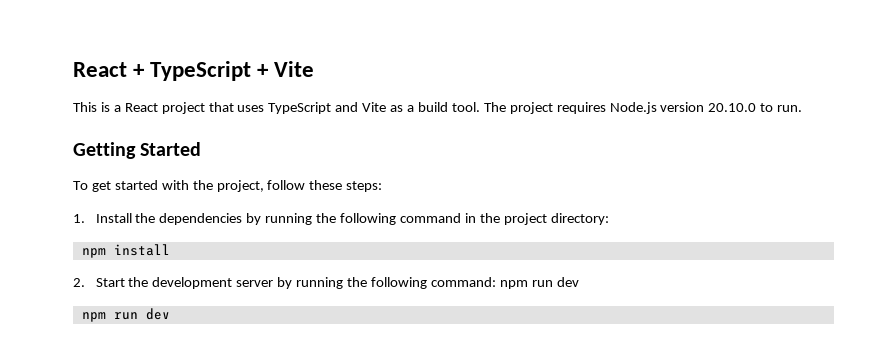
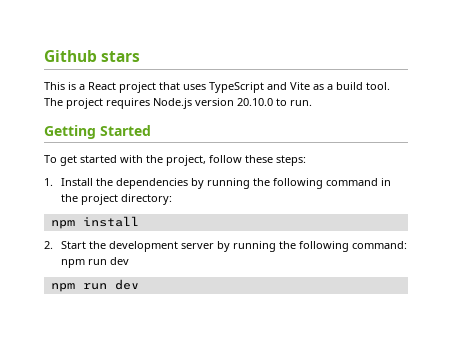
[73,61,315,81] React + TypeScript + Vite -> [44,50,141,62] Github stars

